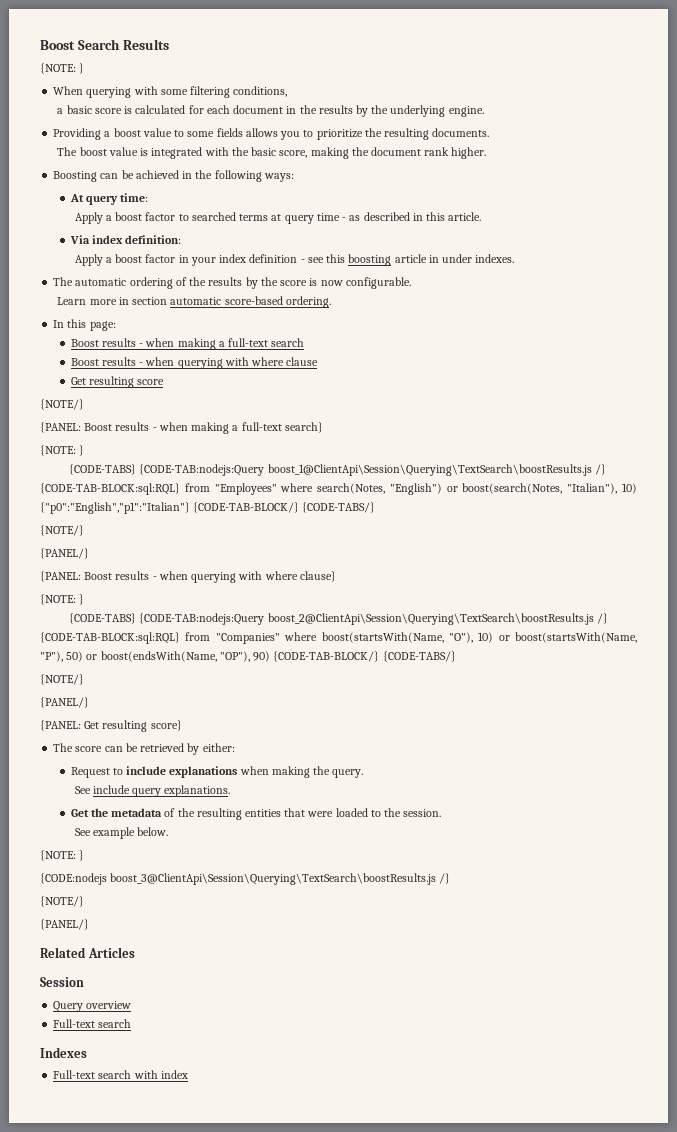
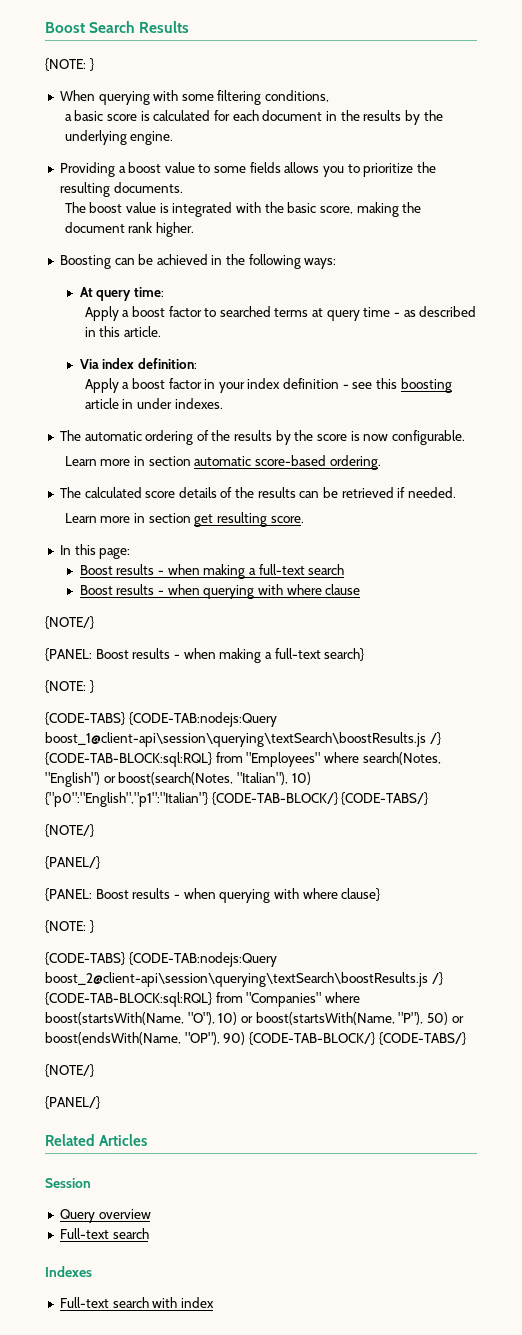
(331, 302) none -> [59,487,456,498] [64,512,304,527] // The calculated score details of the results can be retrieved if needed. // Learn more in section get resulting score.
[70,376,165,388] // Get resulting score -> (361, 589) none
[267,464,592,476] boost_1@ClientApi\Session\Querying\TextSearch\boostResults.js -> [45,732,426,747] boost_1@client-api\session\querying\textSearch\boostResults.js
[267,613,594,625] boost_2@ClientApi\Session\Querying\TextSearch\boostResults.js -> [45,972,428,987] boost_2@client-api\session\querying\textSearch\boostResults.js
[40,720,182,732] [53,743,235,755] [70,766,364,778] [74,785,231,797] [70,808,442,820] [74,827,169,839] [40,850,85,861] [40,873,451,885] [40,896,84,907] [40,919,89,930] // {PANEL: Get resulting score} // The score can be retrieved by either: // Request to include explanations when making the query. // See include query explanations. // Get the metadata of the resulting entities that were loaded to the session. // See example below. // {NOTE: } // {CODE:nodejs boost_3@ClientApi\Session\Querying\TextSearch\boostResults.js /} // {NOTE/} // {PANEL/} -> (100, 1102) none

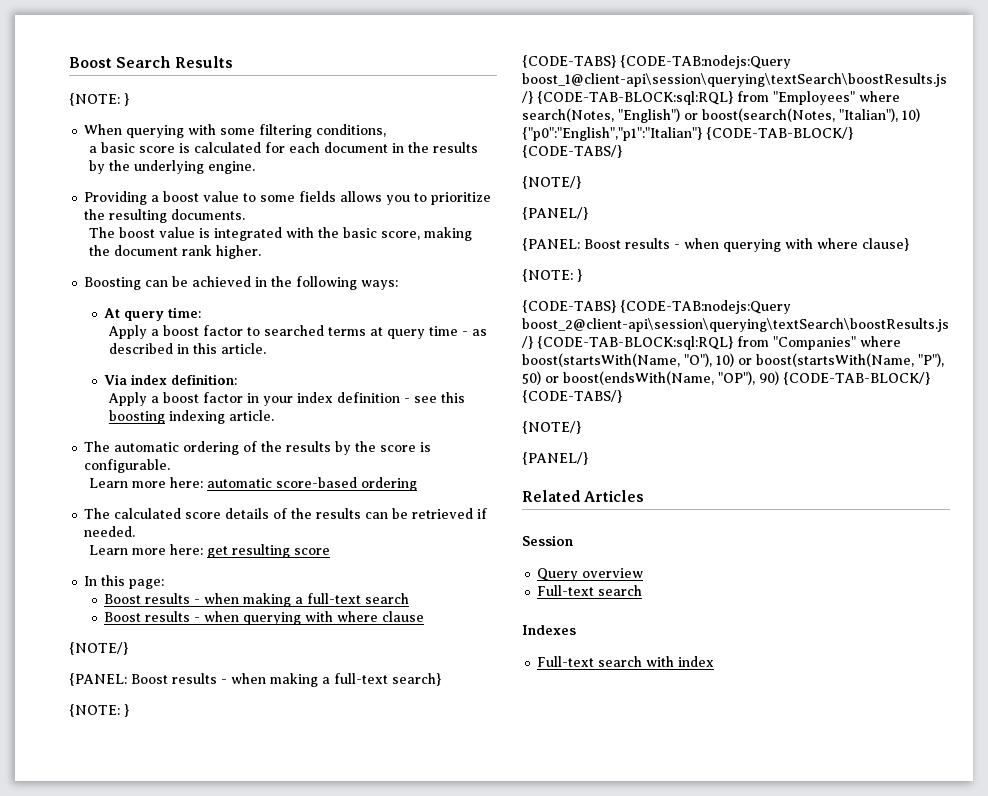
[84,398,223,409] article in under indexes. -> [169,410,275,424] indexing article.
[363,434,389,441] now -> (432, 447) none
[134,456,191,466] in section -> [170,477,204,488] here:
[329,455,381,470] ordering. -> [361,477,418,491] ordering
[134,513,191,523] in section -> [170,544,204,555] here:
[270,516,304,523] score. -> [294,548,331,555] score

